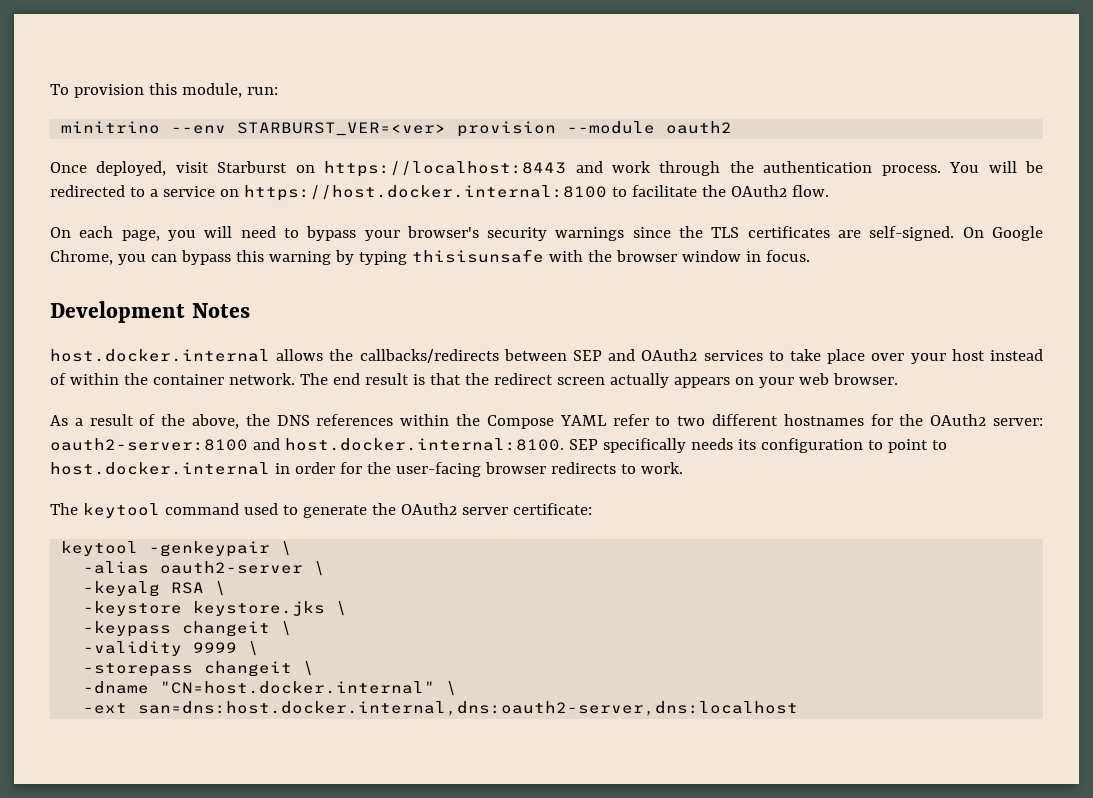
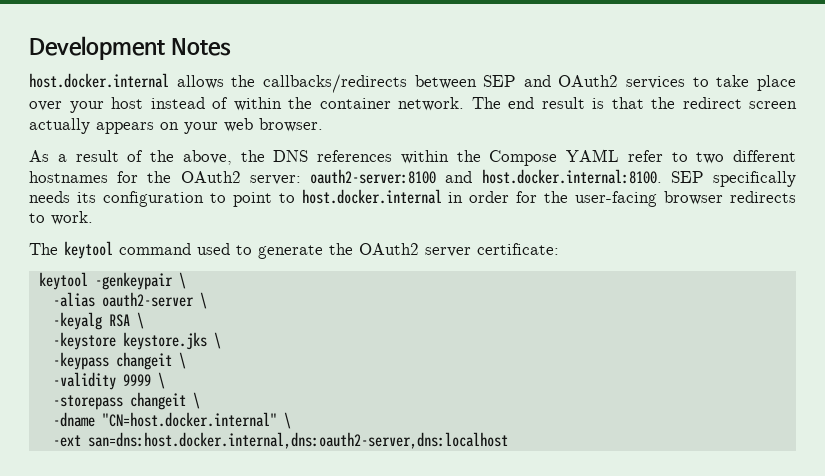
[50,83,278,98] [61,121,733,137] [50,161,1043,177] [50,185,829,201] [50,226,1043,241] [50,249,810,265] To provision this module, run: // minitrino --env STARBURST_VER=<ver> provision --module oauth2 // Once deployed, visit Starburst on https://localhost:8443 and work through the authentication process. You will be redirected to a service on https://host.docker.internal:8100 to facilitate the OAuth2 flow. // On each page, you will need to bypass your browser's security warnings since the TLS certificates are self-signed. On Google Chrome, you can bypass this warning by typing thisisunsafe with the browser window in focus. // -> (29, 48) none

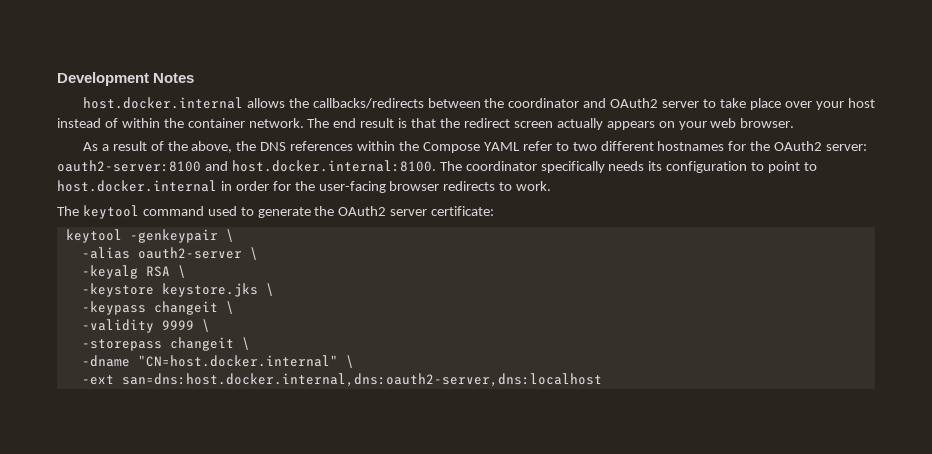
[483,75,517,87] SEP -> [484,98,580,108] the coordinator
[626,76,686,89] services -> [662,101,700,108] server
[670,171,704,183] SEP -> [439,161,537,171] The coordinator

